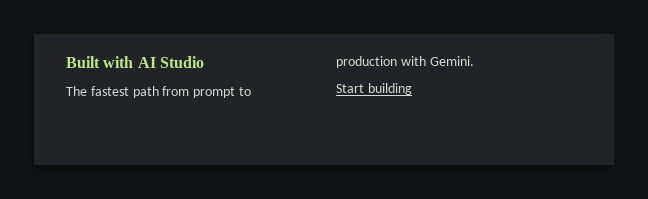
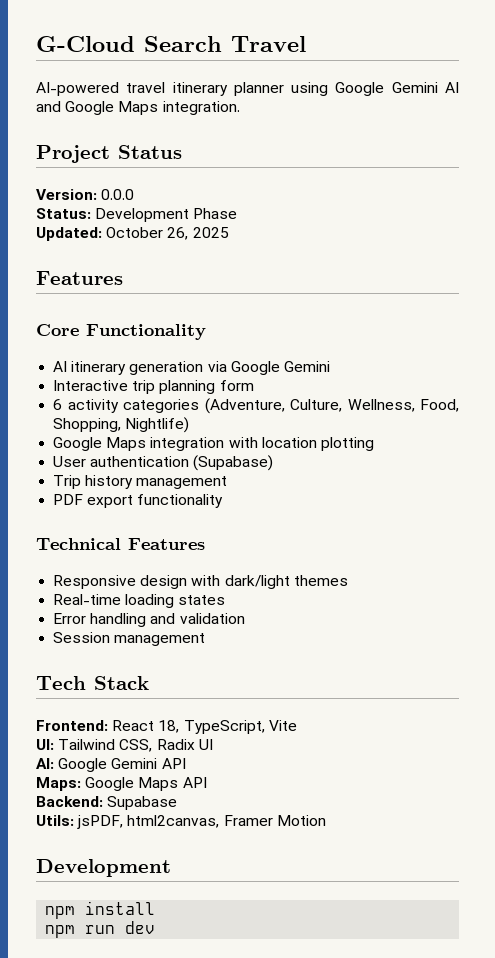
[66,56,204,68] [66,86,251,98] [336,56,474,68] [336,83,412,95] Built with AI Studio // The fastest path from prompt to production with Gemini. // Start building -> [36,36,306,52] [36,82,459,96] [36,101,240,115] [36,145,182,163] [36,189,135,200] [36,208,238,222] [36,227,229,241] [36,271,123,285] [36,324,206,340] [53,361,330,375] [53,380,254,394] [53,398,459,414] [53,417,190,433] [53,437,374,451] [53,455,274,471] [53,475,228,489] [53,494,224,508] [36,538,205,550] [53,575,348,589] [53,594,226,608] [53,613,245,627] [53,632,206,646] [36,676,149,690] [36,720,297,734] [36,739,213,752] [36,758,186,772] [36,777,207,791] [36,796,178,810] [36,815,326,829] [36,859,171,877] [45,901,156,919] [45,921,156,938] G-Cloud Search Travel // AI-powered travel itinerary planner using Google Gemini AI and Google Maps integration. // Project Status // Version: 0.0.0 // Status: Development Phase // Updated: October 26, 2025 // Features // Core Functionality // AI itinerary generation via Google Gemini // Interactive trip planning form // 6 activity categories (Adventure, Culture, Wellness, Food, Shopping, Nightlife) // Google Maps integration with location plotting // User authentication (Supabase) // Trip history management // PDF export functionality // Technical Features // Responsive design with dark/light themes // Real-time loading states // Error handling and validation // Session management // Tech Stack // Frontend: React 18, TypeScript, Vite // UI: Tailwind CSS, Radix UI // AI: Google Gemini API // Maps: Google Maps API // Backend: Supabase // Utils: jsPDF, html2canvas, Framer Motion // Development // npm install // npm run dev

